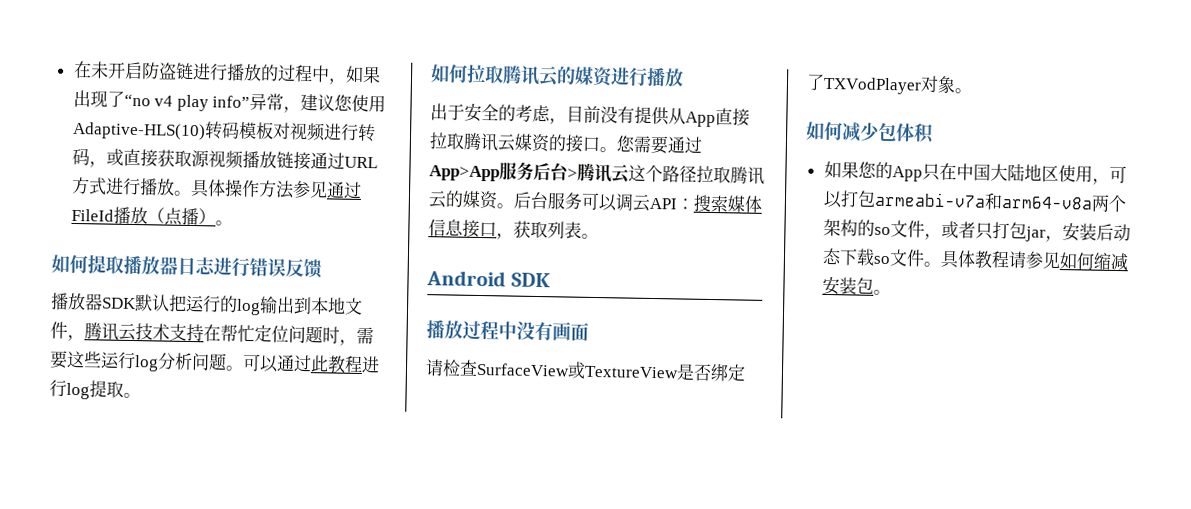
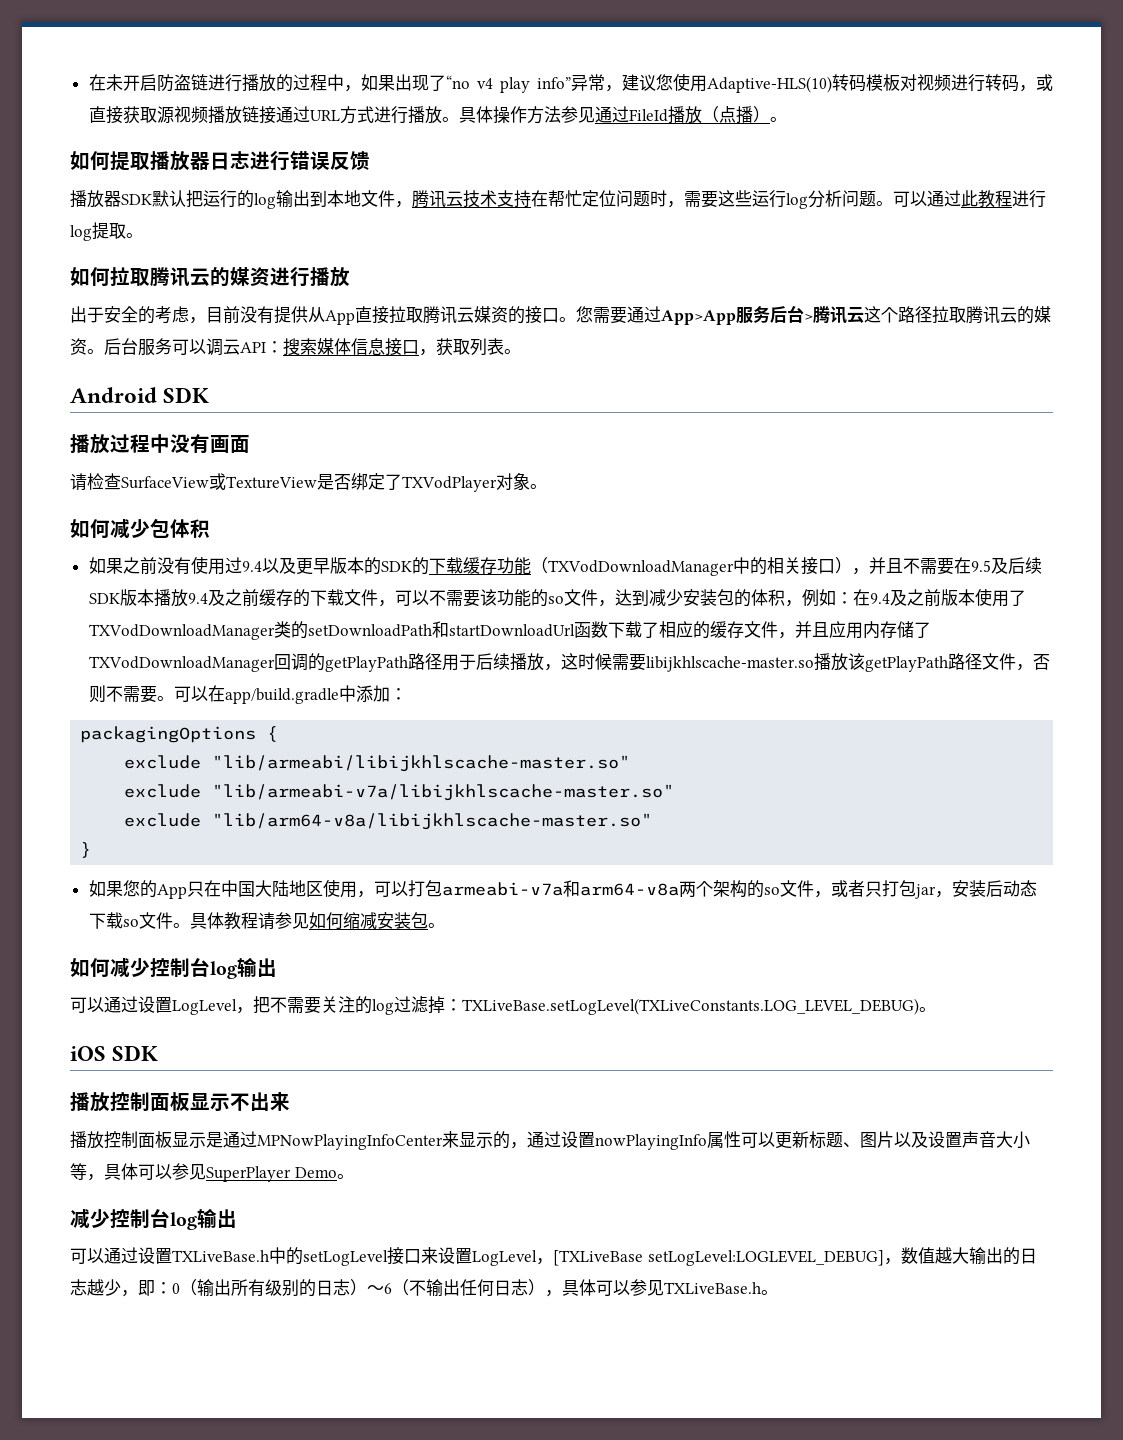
(935, 133) none -> [88,556,1042,576] [88,588,1026,607] [88,621,931,640] [88,653,1050,672] [88,685,407,704] [80,726,279,743] [124,755,631,772] [124,784,675,801] [124,813,653,830] [80,842,92,858] // 如果之前没有使用过9.4以及更早版本的SDK的下载缓存功能（TXVodDownloadManager中的相关接口），并且不需要在9.5及后续SDK版本播放9.4及之前缓存的下载文件，可以不需要该功能的so文件，达到减少安装包的体积，例如：在9.4及之前版本使用了TXVodDownloadManager类的setDownloadPath和startDownloadUrl函数下载了相应的缓存文件，并且应用内存储了TXVodDownloadManager回调的getPlayPath路径用于后续播放，这时候需要libijkhlscache-master.so播放该getPlayPath路径文件，否则不需要。可以在app/build.gradle中添加： // packagingOptions { // exclude "lib/armeabi/libijkhlscache-master.so" // exclude "lib/armeabi-v7a/libijkhlscache-master.so" // exclude "lib/arm64-v8a/libijkhlscache-master.so" // }
(891, 292) none -> [70,957,277,979] [70,996,936,1015] [70,1045,159,1061] [70,1092,290,1112] [70,1131,1030,1150] [70,1163,354,1182] [70,1208,237,1230] [70,1247,1037,1266] [70,1279,778,1297] // 如何减少控制台log输出 // 可以通过设置LogLevel，把不需要关注的log过滤掉：TXLiveBase.setLogLevel(TXLiveConstants.LOG_LEVEL_DEBUG)。 // iOS SDK // 播放控制面板显示不出来 // 播放控制面板显示是通过MPNowPlayingInfoCenter来显示的，通过设置nowPlayingInfo属性可以更新标题、图片以及设置声音大小等，具体可以参见SuperPlayer Demo。 // 减少控制台log输出 // 可以通过设置TXLiveBase.h中的setLogLevel接口来设置LogLevel，[TXLiveBase setLogLevel:LOGLEVEL_DEBUG]，数值越大输出的日志越少，即：0（输出所有级别的日志）～6（不输出任何日志），具体可以参见TXLiveBase.h。

